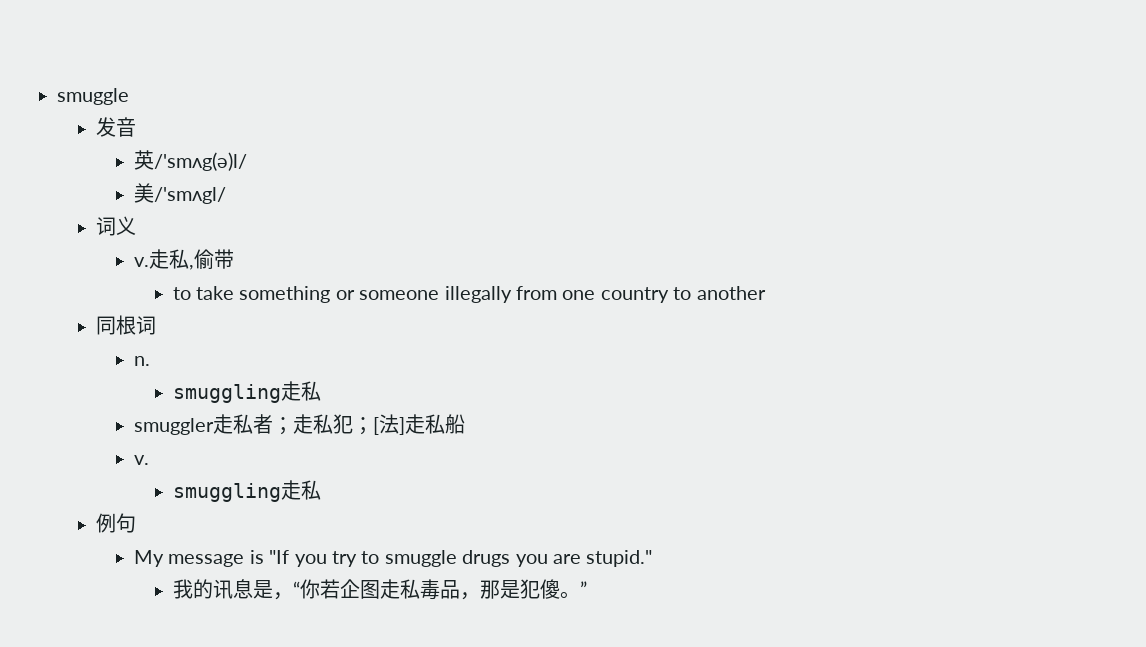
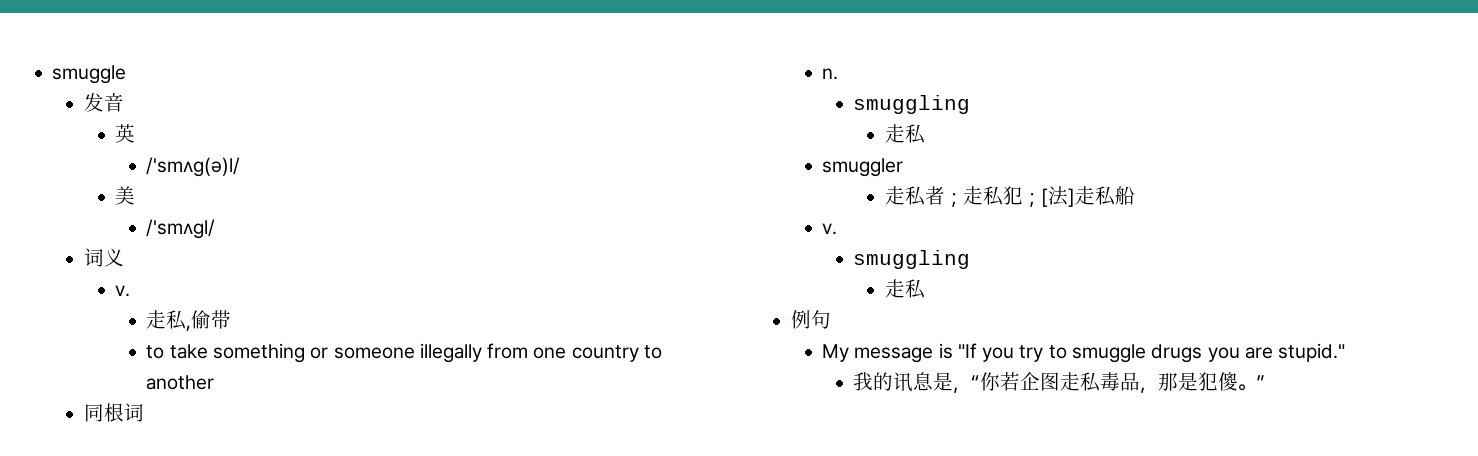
(155, 160) none -> (136, 133) //
(155, 193) none -> (136, 195) //
(150, 262) none -> (131, 291) //
(281, 393) none -> (971, 104) //
(215, 426) none -> (904, 167) //
(281, 492) none -> (971, 259) //

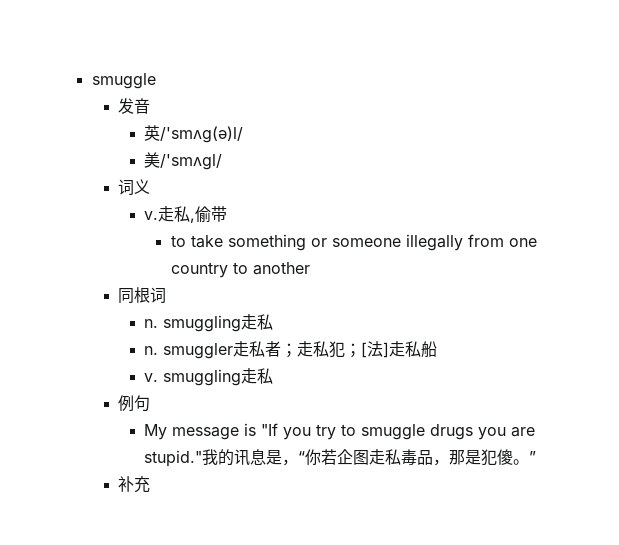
(136, 133) // -> (161, 133) none
(136, 195) // -> (161, 160) none
(131, 291) // -> (159, 215) none
[853,95,971,114] [884,124,926,144] // smuggling // 走私 // -> [163,314,274,332] [144,346,159,355] smuggling走私 // n.
(904, 167) // -> (234, 351) none
[853,250,971,269] // smuggling // -> [163,369,242,386] smuggling
(1346, 352) // -> (203, 458) none
(1266, 382) none -> [118,476,151,493] // 补充

